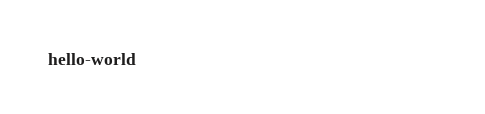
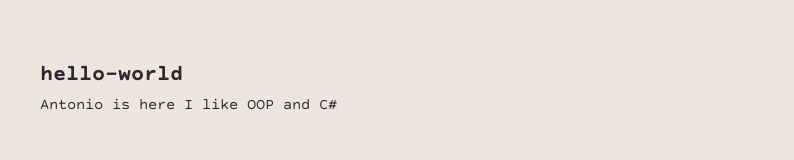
(136, 59) none -> [40,98,337,110] // Antonio is here I like OOP and C#

